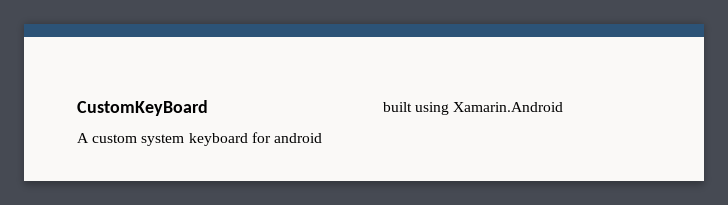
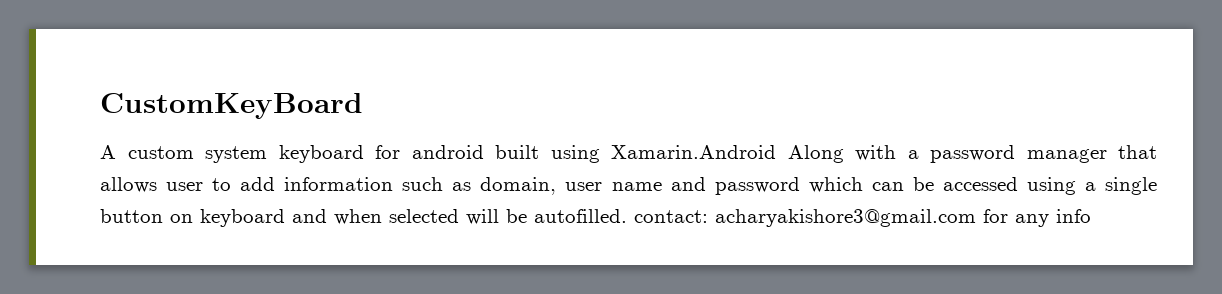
(564, 107) none -> [787,145,1157,163] [100,177,1157,195] [100,209,1091,227] Along with a password manager that allows user to add information such as domain, user name and password which can be accessed using a single button on keyboard and when selected will be autofilled. contact: acharyakishore3@gmail.com for any info

